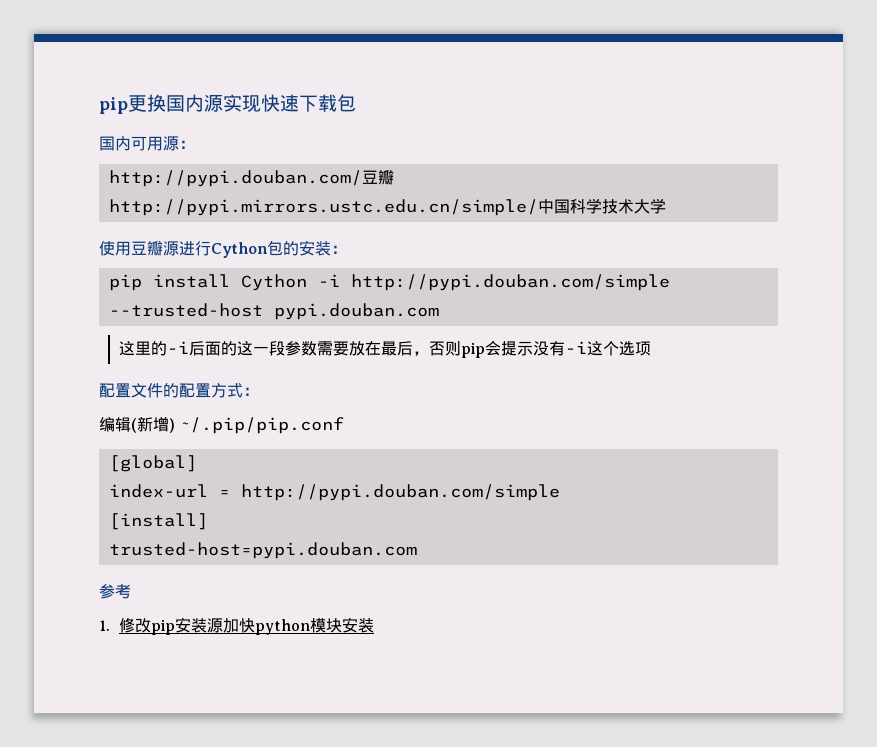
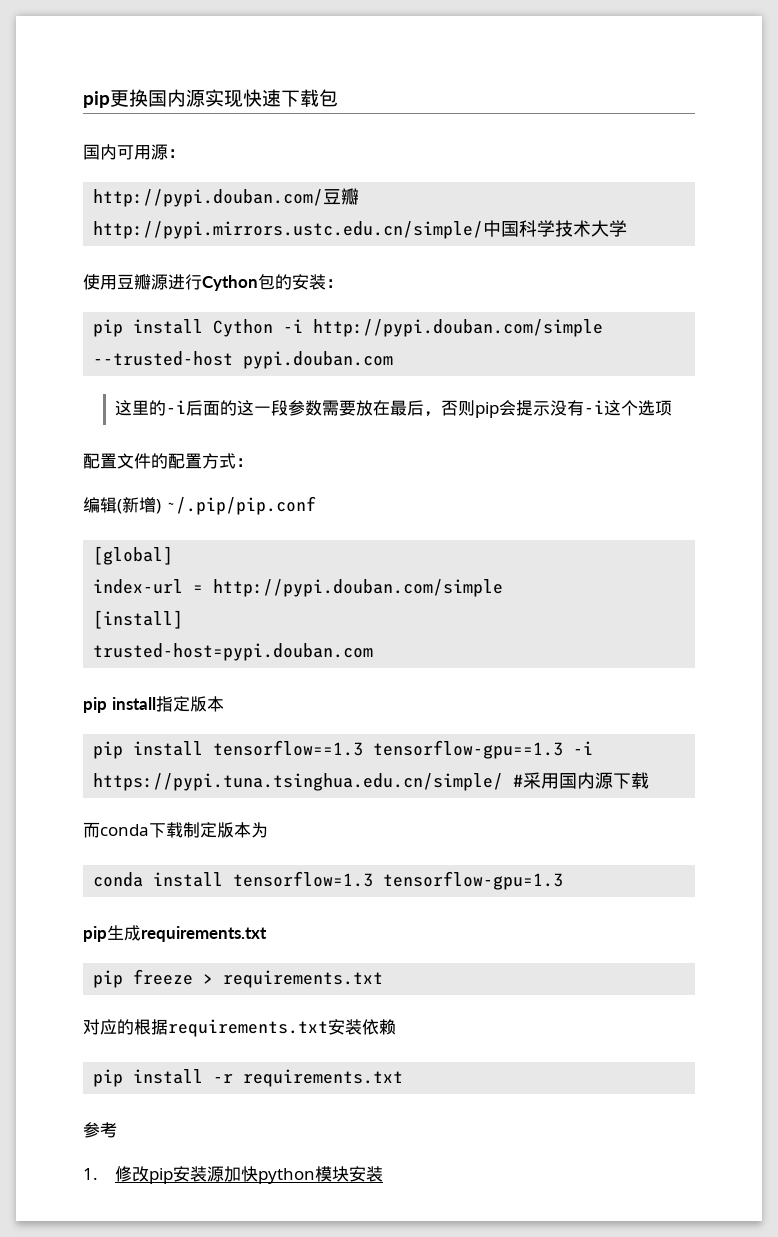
(417, 550) none -> [83,696,224,713] [93,740,594,759] [93,772,650,791] [83,822,268,838] [93,871,564,890] [83,925,267,942] [93,969,384,988] [83,1019,396,1037] [93,1069,404,1087] // pip install指定版本 // pip install tensorflow==1.3 tensorflow-gpu==1.3 -i https://pypi.tuna.tsinghua.edu.cn/simple/ #采用国内源下载 // 而conda下载制定版本为 // conda install tensorflow=1.3 tensorflow-gpu=1.3 // pip生成requirements.txt // pip freeze > requirements.txt // 对应的根据requirements.txt安装依赖 // pip install -r requirements.txt

